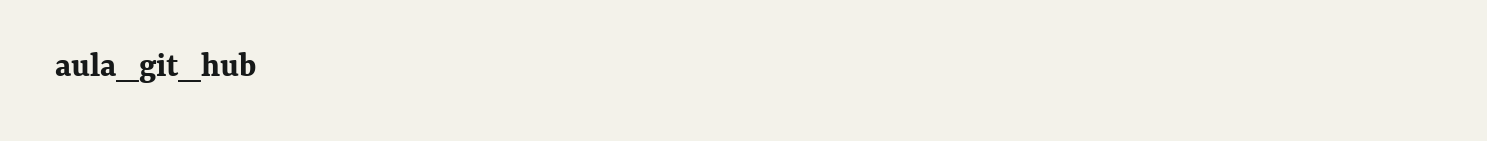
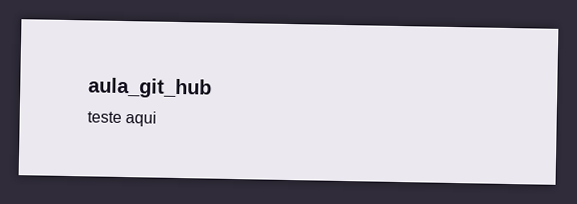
(256, 67) none -> [87,111,158,127] // teste aqui

